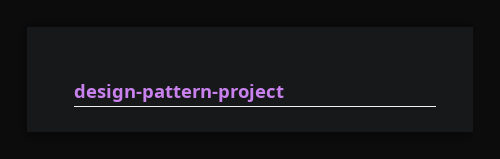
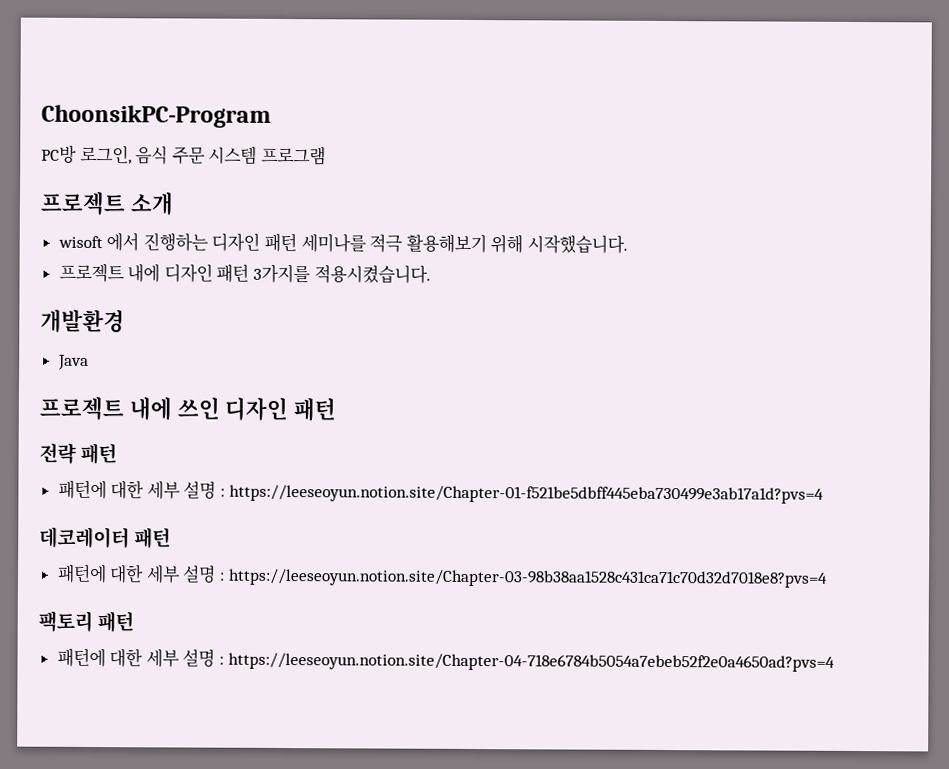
[74,84,284,102] design-pattern-project -> [41,104,271,128] [41,144,326,166] [40,191,174,216] [57,232,629,254] [58,263,431,284] [40,309,125,334] [57,354,89,370] [39,396,337,422] [39,442,118,465] [57,479,824,504] [39,526,172,549] [56,563,828,588] [38,610,135,633] [56,647,835,672] ChoonsikPC-Program // PC방 로그인, 음식 주문 시스템 프로그램 // 프로젝트 소개 // wisoft 에서 진행하는 디자인 패턴 세미나를 적극 활용해보기 위해 시작했습니다. // 프로젝트 내에 디자인 패턴 3가지를 적용시켰습니다. // 개발환경 // Java // 프로젝트 내에 쓰인 디자인 패턴 // 전략 패턴 // 패턴에 대한 세부 설명 : https://leeseoyun.notion.site/Chapter-01-f521be5dbff445eba730499e3ab17a1d?pvs=4 // 데코레이터 패턴 // 패턴에 대한 세부 설명 : https://leeseoyun.notion.site/Chapter-03-98b38aa1528c431ca71c70d32d7018e8?pvs=4 // 팩토리 패턴 // 패턴에 대한 세부 설명 : https://leeseoyun.notion.site/Chapter-04-718e6784b5054a7ebeb52f2e0a4650ad?pvs=4

